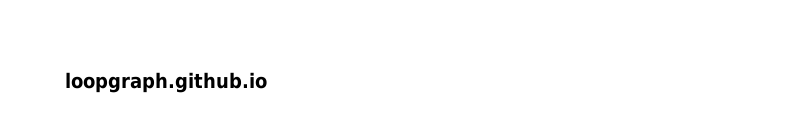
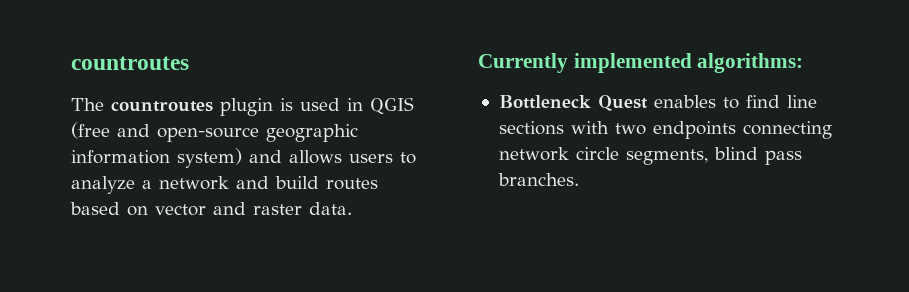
[65,72,267,93] loopgraph.github.io -> [71,56,189,70] [71,97,414,116] [71,122,358,142] [71,148,416,168] [71,176,378,194] [70,202,352,216] [478,53,804,73] [498,95,817,111] [498,121,832,139] [498,147,802,165] [497,173,579,186] countroutes // The countroutes plugin is used in QGIS (free and open-source geographic information system) and allows users to analyze a network and build routes based on vector and raster data. // Currently implemented algorithms: // Bottleneck Quest enables to find line sections with two endpoints connecting network circle segments, blind pass branches.

